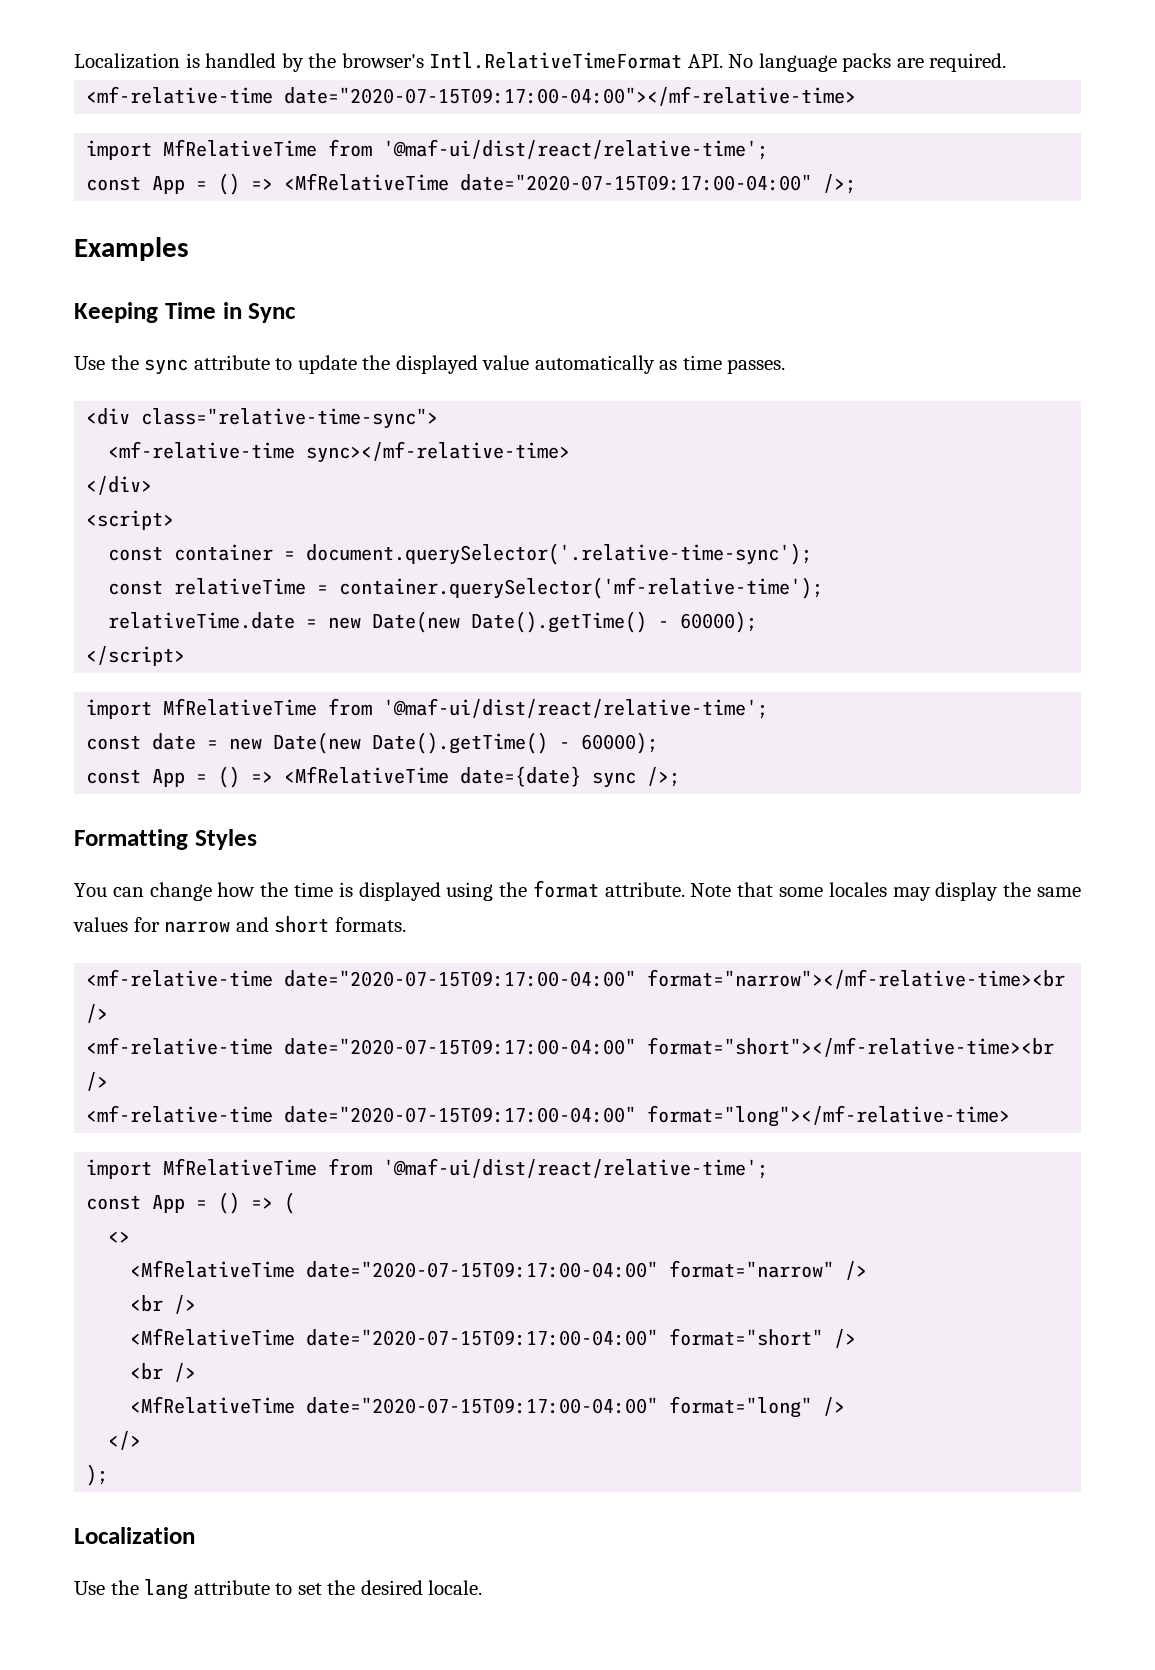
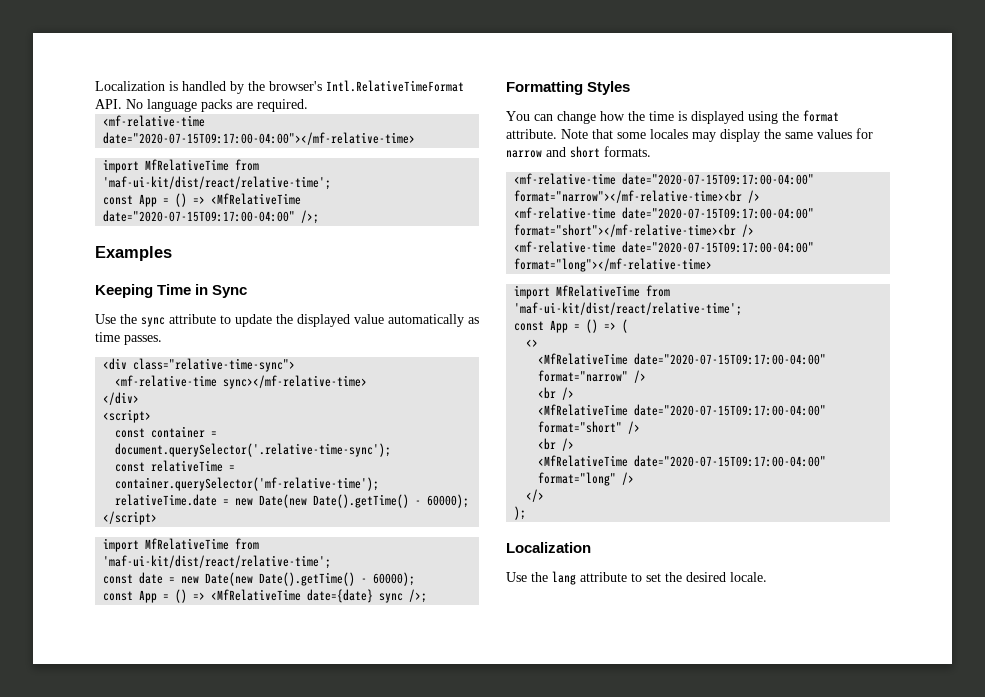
[383,139,769,160] '@maf-ui/dist/react/relative-time'; -> [103,176,332,190] 'maf-ui-kit/dist/react/relative-time';
[383,698,769,719] '@maf-ui/dist/react/relative-time'; -> [103,555,332,569] 'maf-ui-kit/dist/react/relative-time';
[383,1158,769,1179] '@maf-ui/dist/react/relative-time'; -> [514,302,743,316] 'maf-ui-kit/dist/react/relative-time';

